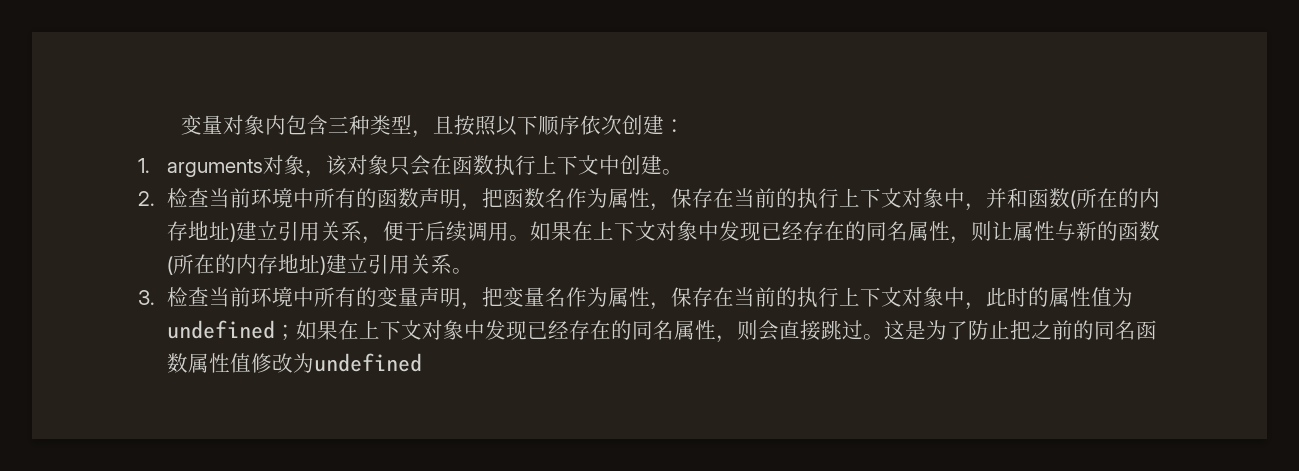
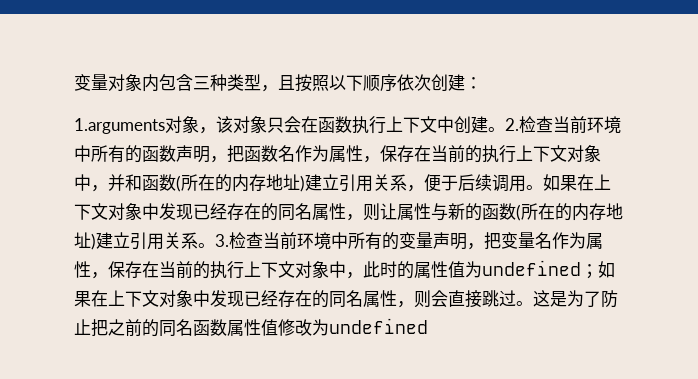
[138,158,264,177] 1. arguments -> [74,118,165,134] 1.arguments
(684, 172) // -> (505, 129) none
(474, 271) // -> (215, 245) none

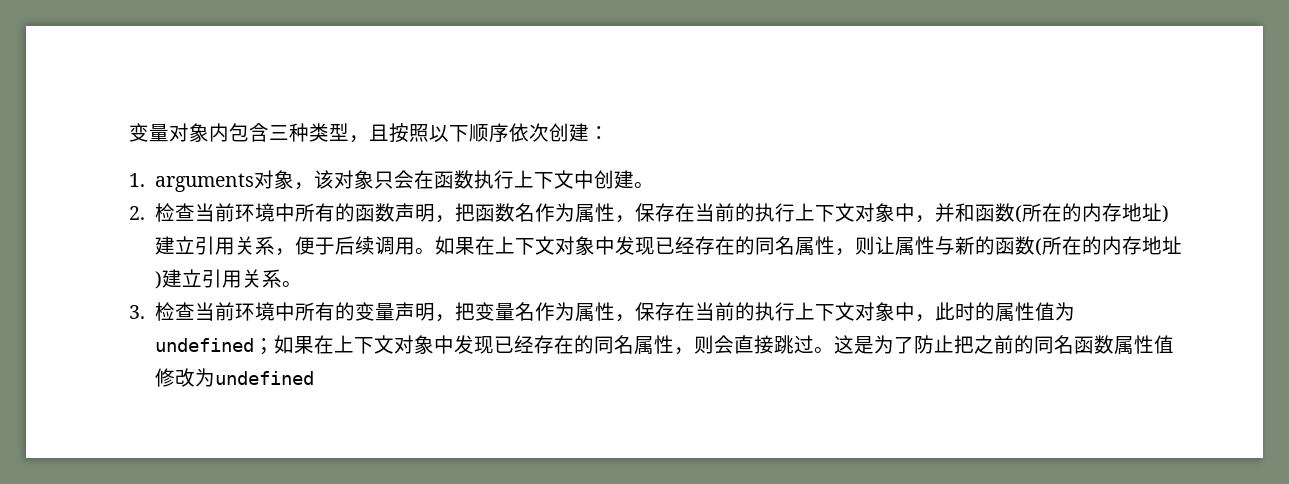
[74,118,165,134] 1.arguments -> [129,173,254,192] 1. arguments
(505, 129) none -> (654, 185) //
(215, 245) none -> (302, 284) //

